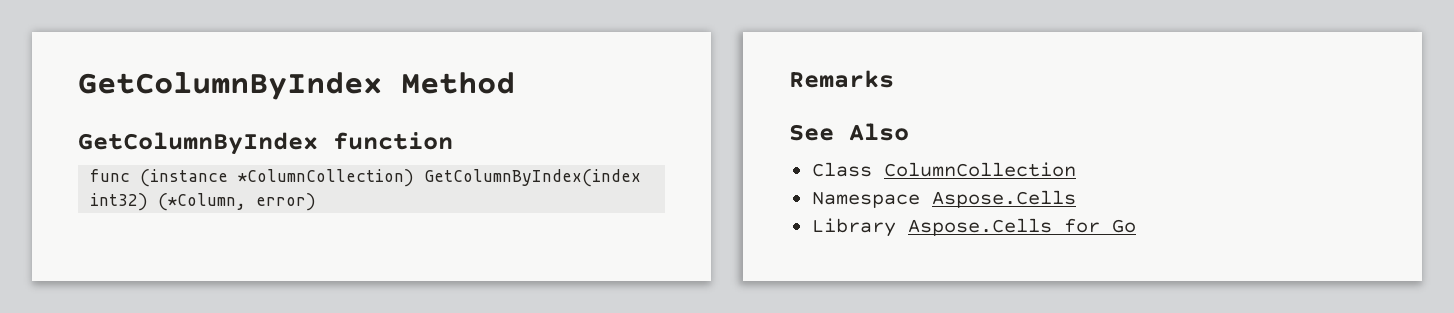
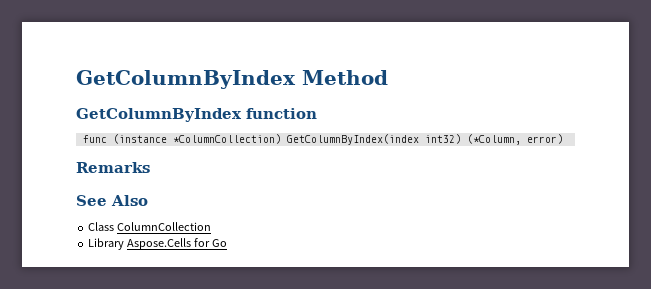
[811,190,1076,208] // Namespace Aspose.Cells -> (212, 226) none

